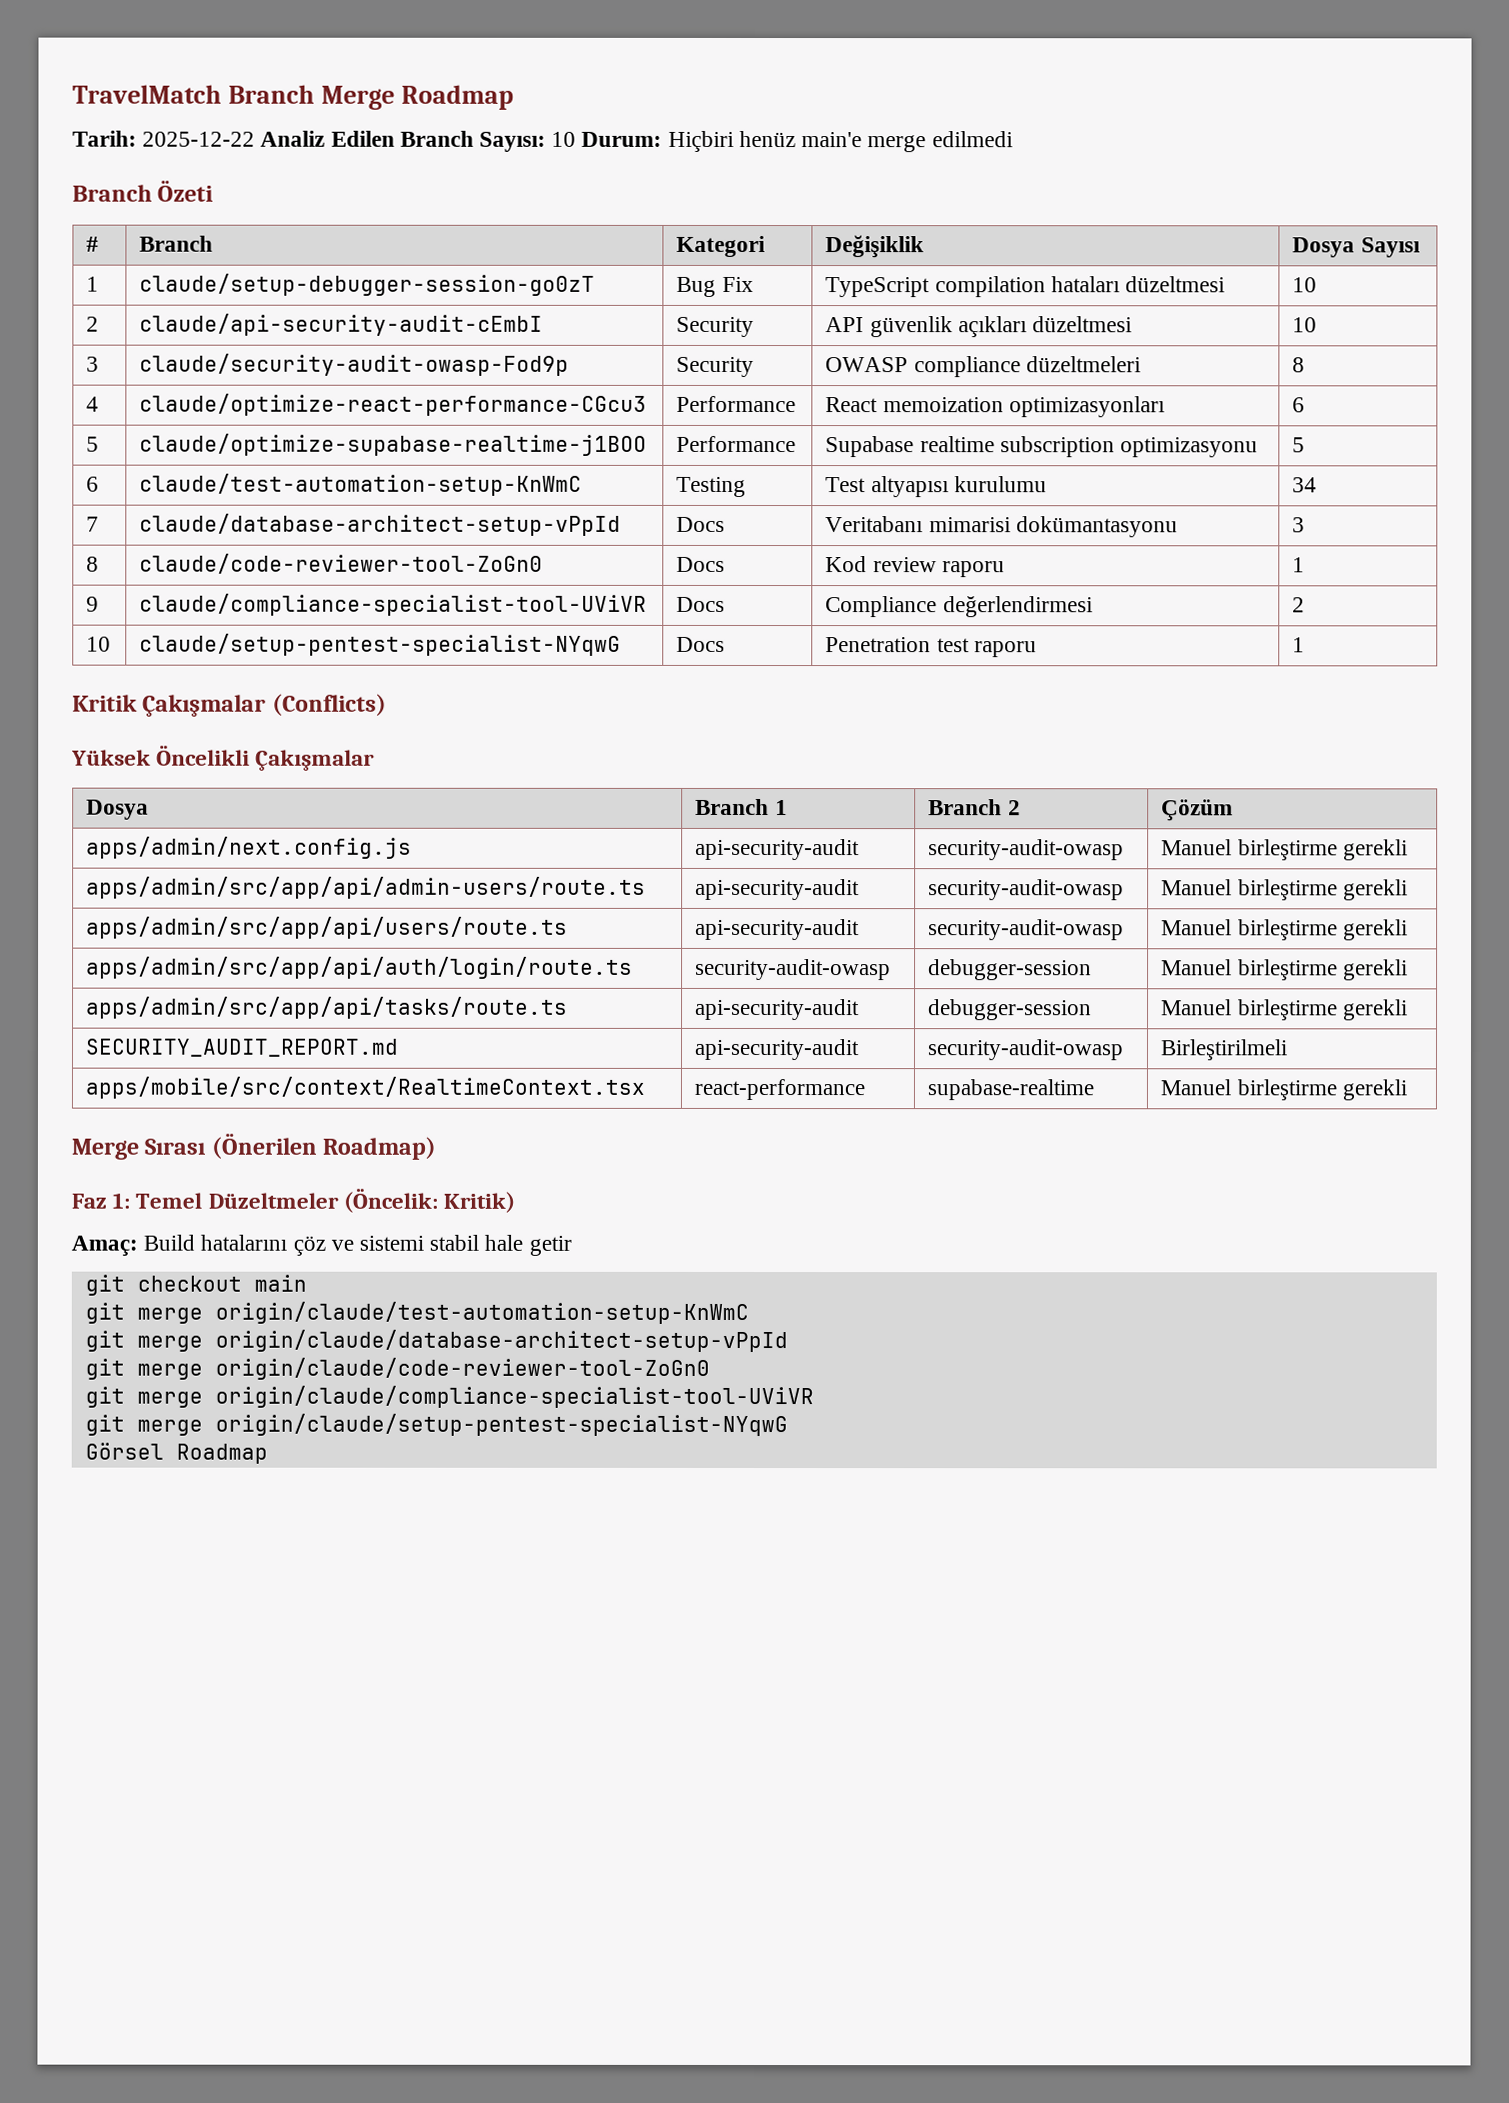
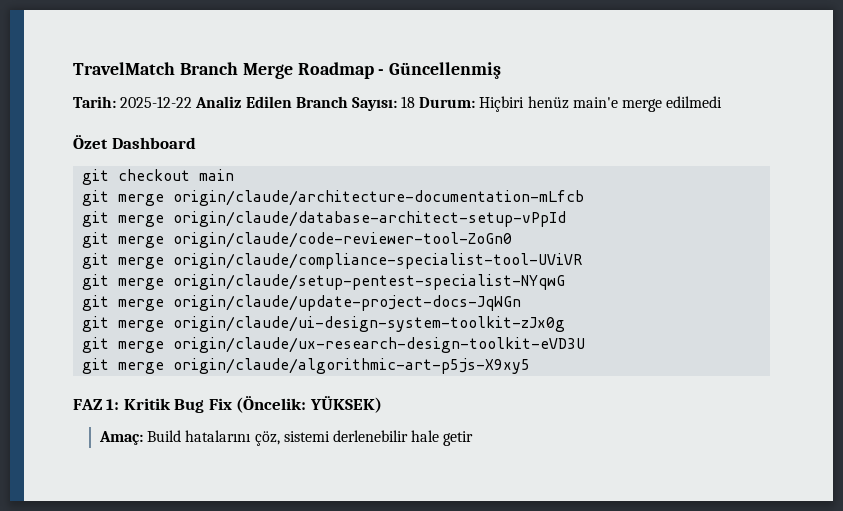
(514, 97) none -> [378,62,502,79] - Güncellenmiş
[551,131,577,147] 10 -> [401,96,416,108] 18
[72,180,215,202] [86,236,100,252] [139,235,214,252] [676,235,767,258] [825,235,925,259] [1292,237,1421,258] [86,276,100,292] [139,273,596,296] [676,276,754,297] [825,276,1226,298] [1292,277,1318,293] [86,316,100,332] [139,313,544,336] [676,316,755,337] [825,316,1133,338] [1292,317,1318,333] [86,356,100,372] [139,353,570,376] [676,356,755,377] [825,356,1141,378] [1292,357,1306,373] [86,396,100,412] [139,393,648,416] [676,395,797,413] [825,396,1165,418] [1292,397,1306,413] [86,436,100,452] [139,433,648,456] [676,435,797,453] [825,436,1259,458] [1292,437,1306,453] [86,476,100,492] [139,473,583,496] [676,476,747,497] [825,476,1047,498] [1292,477,1318,493] [86,516,100,532] [139,513,622,536] [676,516,726,532] [825,516,1178,538] [1292,517,1306,533] [86,556,100,572] [139,553,544,574] [676,556,726,572] [825,556,1005,578] [1292,557,1306,573] [86,596,100,612] [139,593,648,616] [676,596,726,612] [825,596,1093,618] [1292,597,1306,613] [86,636,112,652] [139,633,622,656] [676,636,726,652] [825,637,1037,658] [1292,637,1306,653] [72,693,387,717] [71,745,376,771] [86,799,150,820] [695,798,788,816] [928,799,1021,816] [1161,799,1234,822] [86,836,413,859] [695,838,861,861] [928,839,1125,861] [1161,839,1408,861] [86,876,647,899] [695,878,861,901] [928,879,1125,901] [1161,879,1408,901] [86,916,569,939] [695,918,861,941] [928,919,1125,941] [1161,919,1408,941] [86,956,634,979] [695,958,892,981] [928,959,1093,981] [1161,959,1408,981] [86,996,569,1019] [695,998,861,1021] [928,999,1093,1021] [1161,999,1408,1021] [85,1038,400,1057] [694,1038,861,1061] [927,1039,1125,1061] [1160,1039,1289,1061] [85,1076,646,1099] [694,1078,866,1101] [927,1079,1095,1101] [1160,1079,1407,1101] [71,1133,437,1160] [71,1188,516,1213] [71,1234,572,1257] Branch Özeti // # | Branch | Kategori | Değişiklik | Dosya Sayısı // 1 | claude/setup-debugger-session-go0zT | Bug Fix | TypeScript compilation hataları düzeltmesi | 10 // 2 | claude/api-security-audit-cEmbI | Security | API güvenlik açıkları düzeltmesi | 10 // 3 | claude/security-audit-owasp-Fod9p | Security | OWASP compliance düzeltmeleri | 8 // 4 | claude/optimize-react-performance-CGcu3 | Performance | React memoization optimizasyonları | 6 // 5 | claude/optimize-supabase-realtime-j1BOO | Performance | Supabase realtime subscription optimizasyonu | 5 // 6 | claude/test-automation-setup-KnWmC | Testing | Test altyapısı kurulumu | 34 // 7 | claude/database-architect-setup-vPpId | Docs | Veritabanı mimarisi dokümantasyonu | 3 // 8 | claude/code-reviewer-tool-ZoGn0 | Docs | Kod review raporu | 1 // 9 | claude/compliance-specialist-tool-UViVR | Docs | Compliance değerlendirmesi | 2 // 10 | claude/setup-pentest-specialist-NYqwG | Docs | Penetration test raporu | 1 // Kritik Çakışmalar (Conflicts) // Yüksek Öncelikli Çakışmalar // Dosya | Branch 1 | Branch 2 | Çözüm // apps/admin/next.config.js | api-security-audit | security-audit-owasp | Manuel birleştirme gerekli // apps/admin/src/app/api/admin-users/route.ts | api-security-audit | security-audit-owasp | Manuel birleştirme gerekli // apps/admin/src/app/api/users/route.ts | api-security-audit | security-audit-owasp | Manuel birleştirme gerekli // apps/admin/src/app/api/auth/login/route.ts | security-audit-owasp | debugger-session | Manuel birleştirme gerekli // apps/admin/src/app/api/tasks/route.ts | api-security-audit | debugger-session | Manuel birleştirme gerekli // SECURITY_AUDIT_REPORT.md | api-security-audit | security-audit-owasp | Birleştirilmeli // apps/mobile/src/context/RealtimeContext.tsx | react-performance | supabase-realtime | Manuel birleştirme gerekli // Merge Sırası (Önerilen Roadmap) // Faz 1: Temel Düzeltmeler (Öncelik: Kritik) // Amaç: Build hatalarını çöz ve sistemi stabil hale getir -> [73,135,196,149] Özet Dashboard
[214,1301,749,1324] origin/claude/test-automation-setup-KnWmC -> [173,190,585,206] origin/claude/architecture-documentation-mLfcb
[84,1442,268,1464] Görsel Roadmap -> [82,295,522,311] [82,316,566,332] [82,337,586,353] [82,358,531,374] [73,396,382,413] [98,430,474,446] git merge origin/claude/update-project-docs-JqWGn // git merge origin/claude/ui-design-system-toolkit-zJx0g // git merge origin/claude/ux-research-design-toolkit-eVD3U // git merge origin/claude/algorithmic-art-p5js-X9xy5 // FAZ 1: Kritik Bug Fix (Öncelik: YÜKSEK) // Amaç: Build hatalarını çöz, sistemi derlenebilir hale getir

